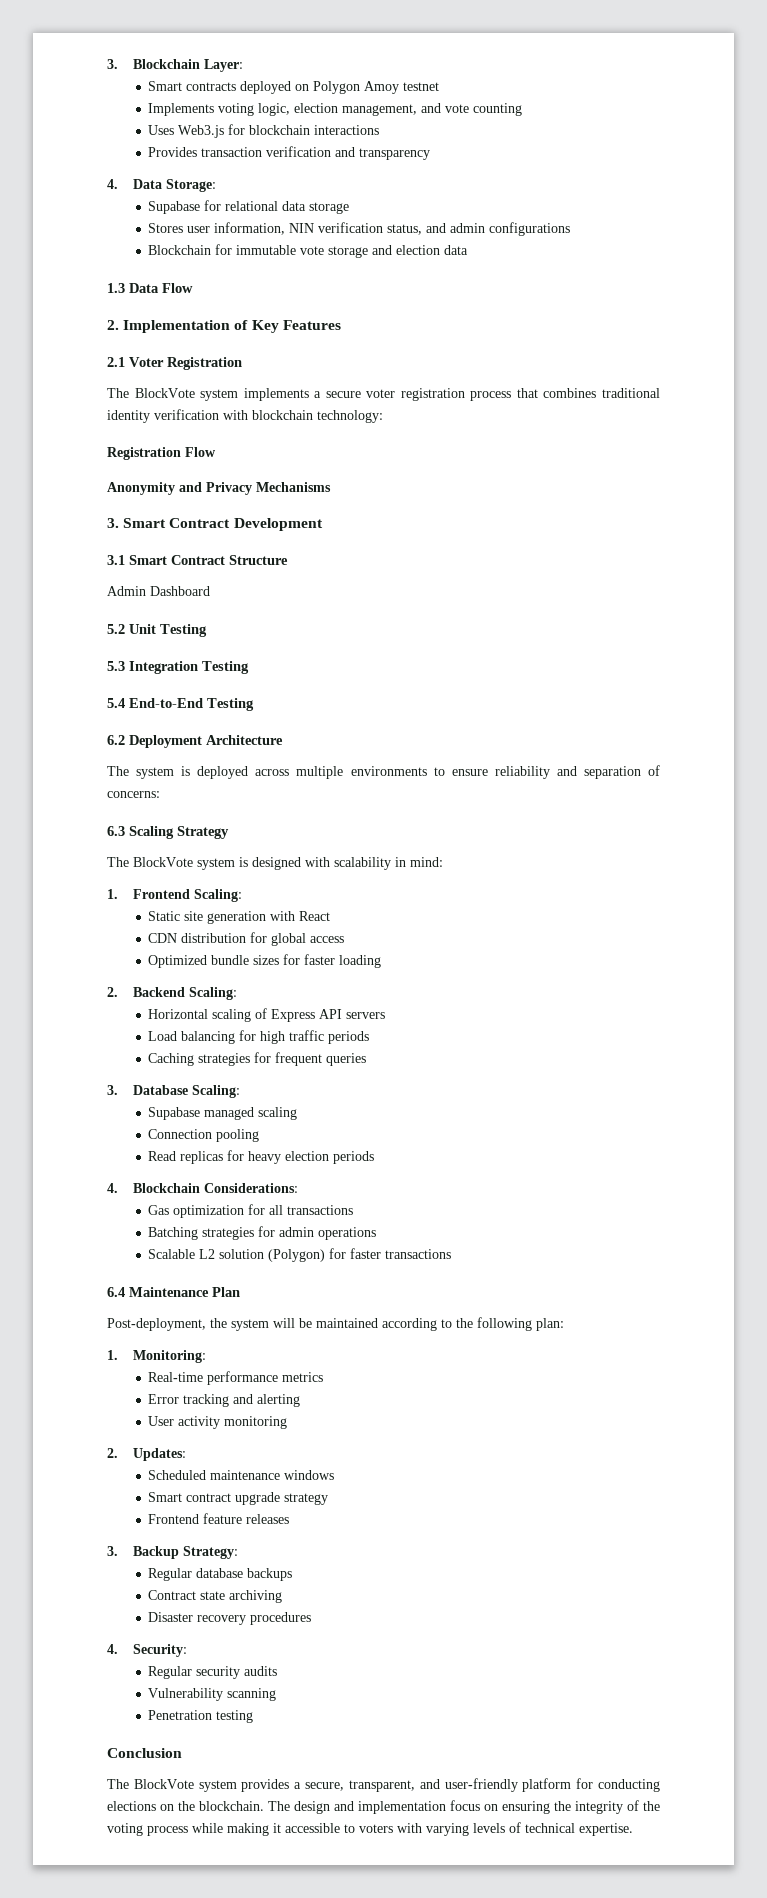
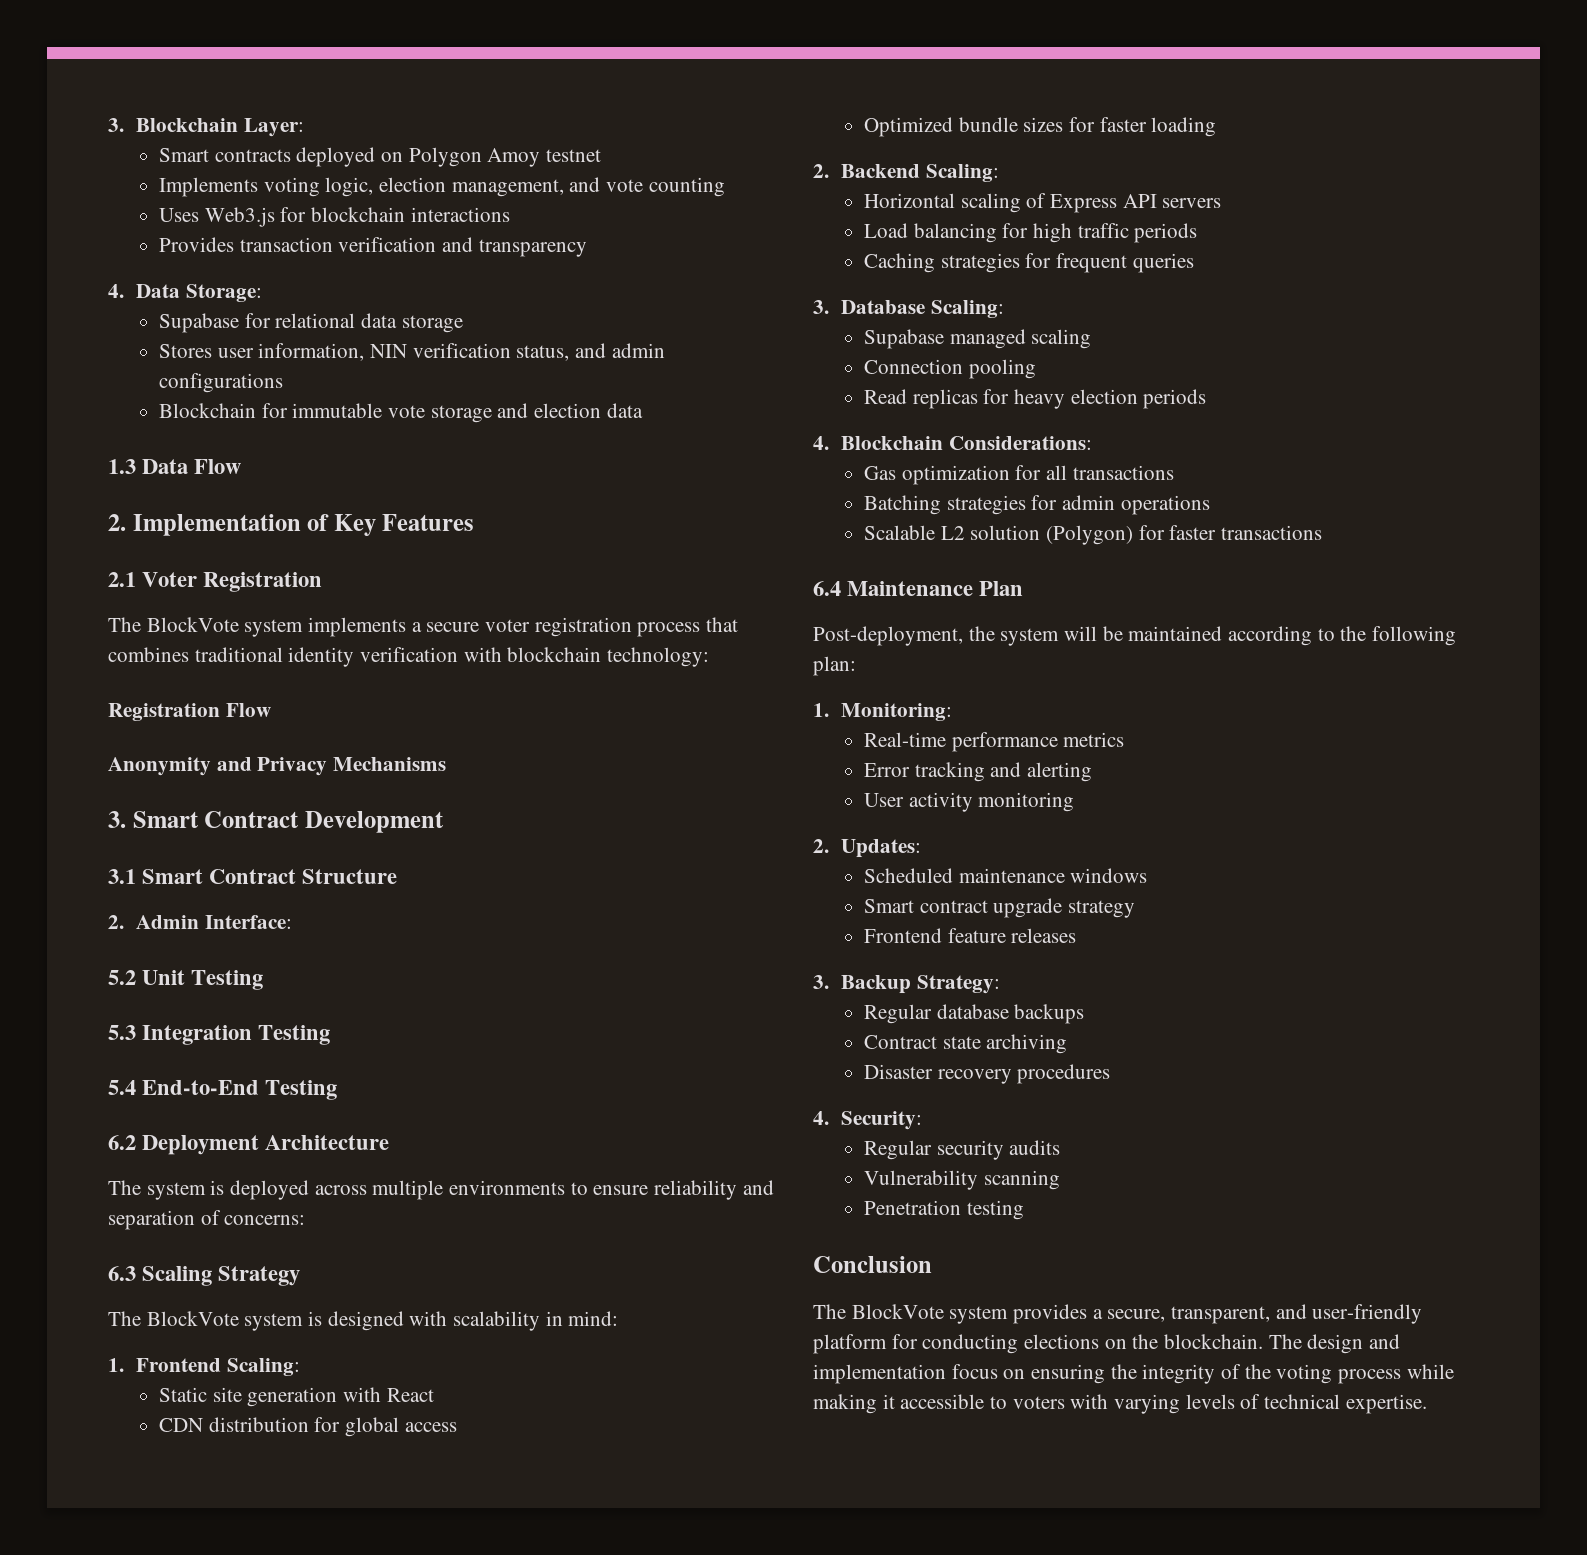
[107,586,210,596] Admin Dashboard -> [108,915,292,929] 2. Admin Interface:

